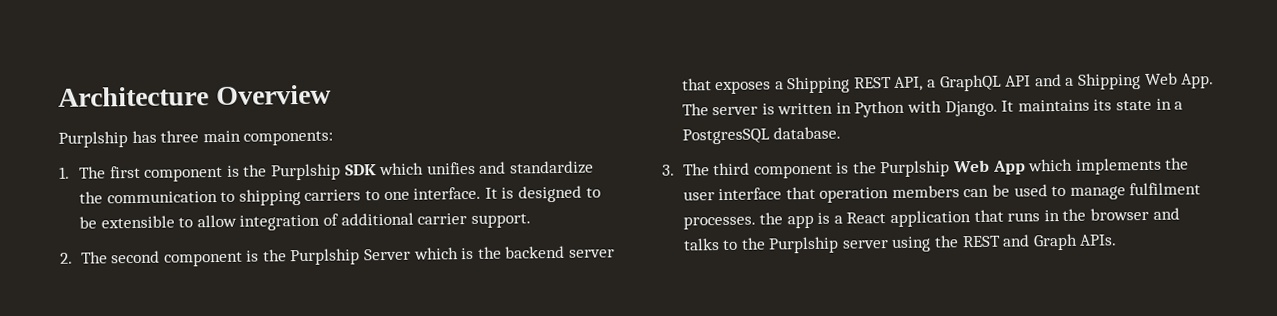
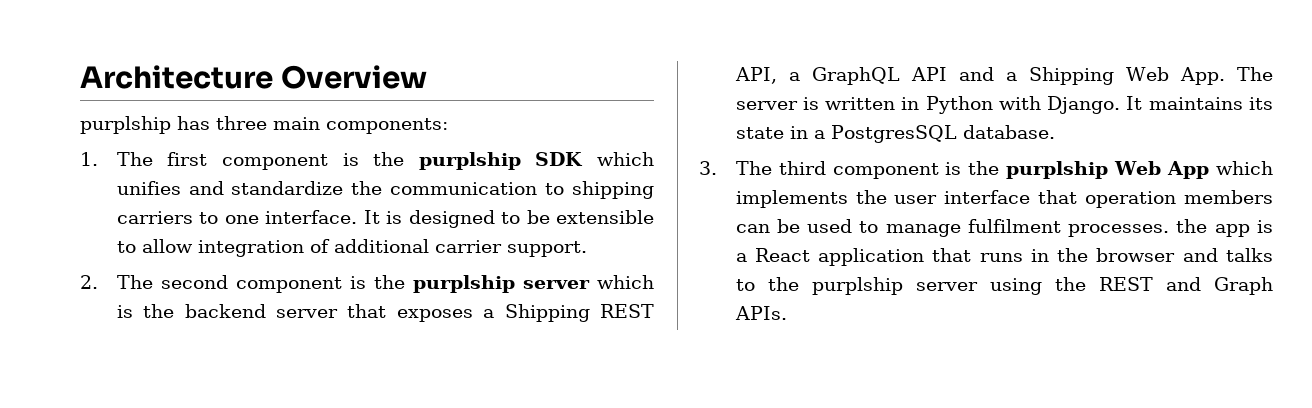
[58,131,128,148] Purplship -> [80,116,171,134] purplship
[270,163,341,181] Purplship -> [418,152,521,170] purplship
[290,248,412,266] Purplship Server -> [412,275,590,293] purplship server
[880,160,951,178] Purplship -> [1006,161,1109,179] purplship
[768,236,840,254] Purplship -> [811,277,903,295] purplship

